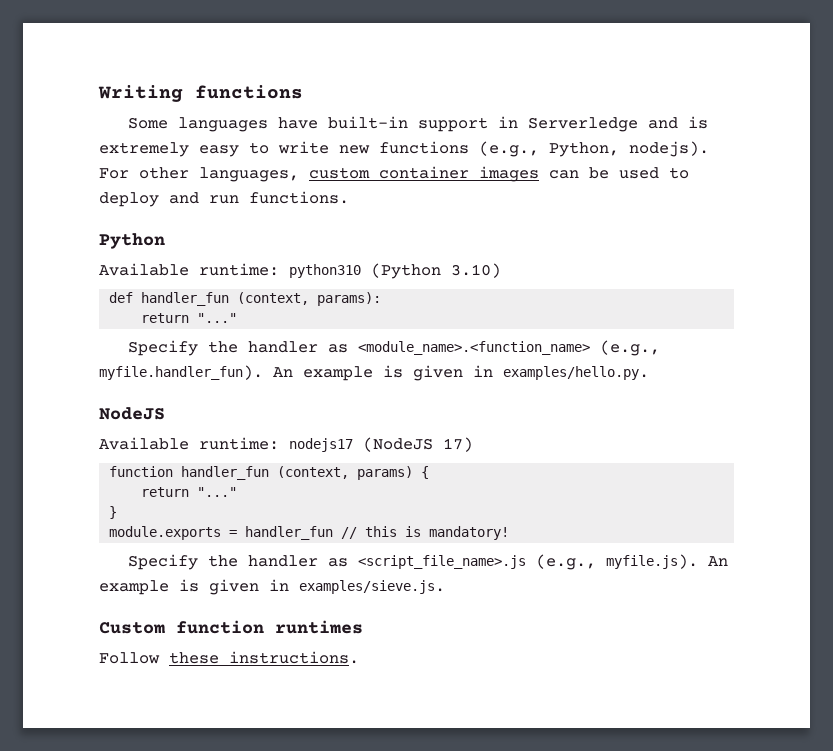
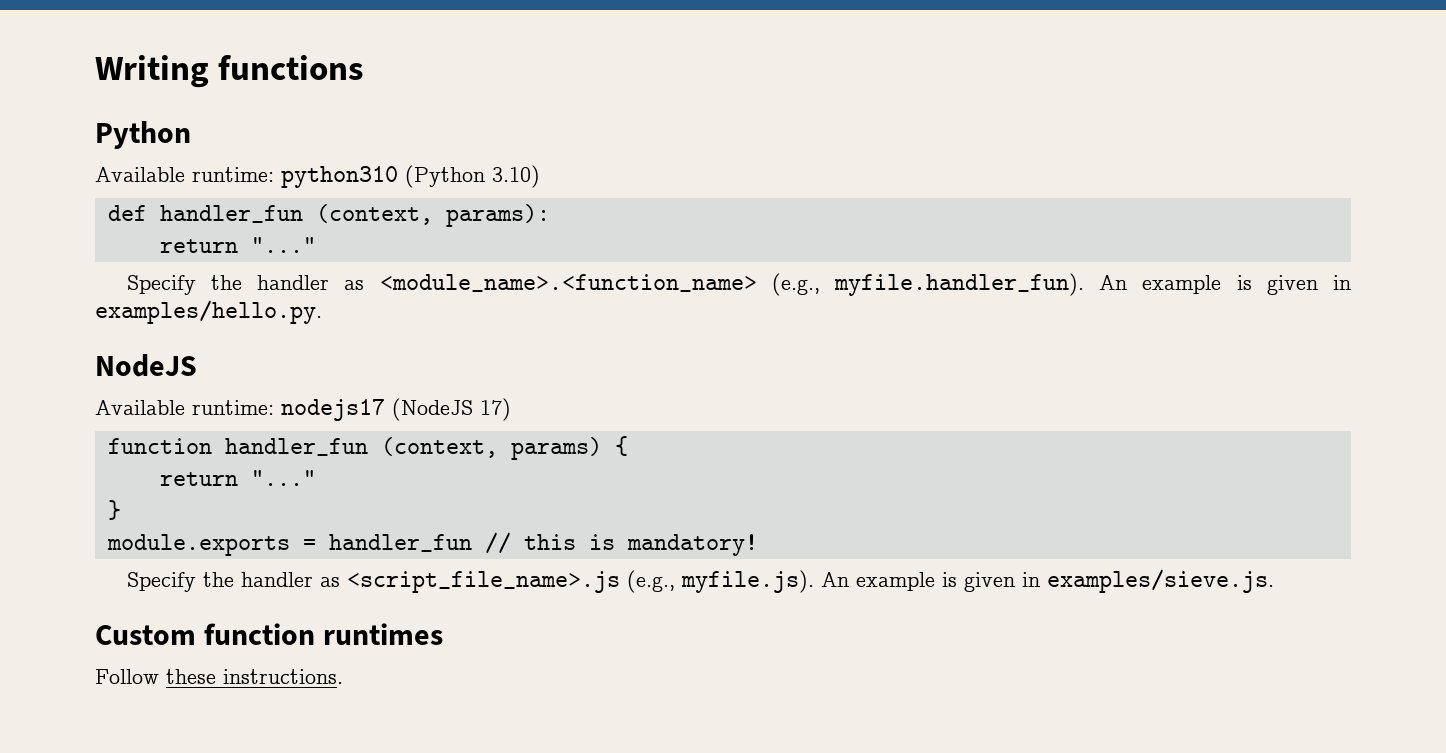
[128,116,709,132] [99,141,709,157] [99,166,689,182] [99,191,349,207] // Some languages have built-in support in Serverledge and is extremely easy to write new functions (e.g., Python, nodejs). For other languages, custom container images can be used to deploy and run functions. -> (365, 67) none

